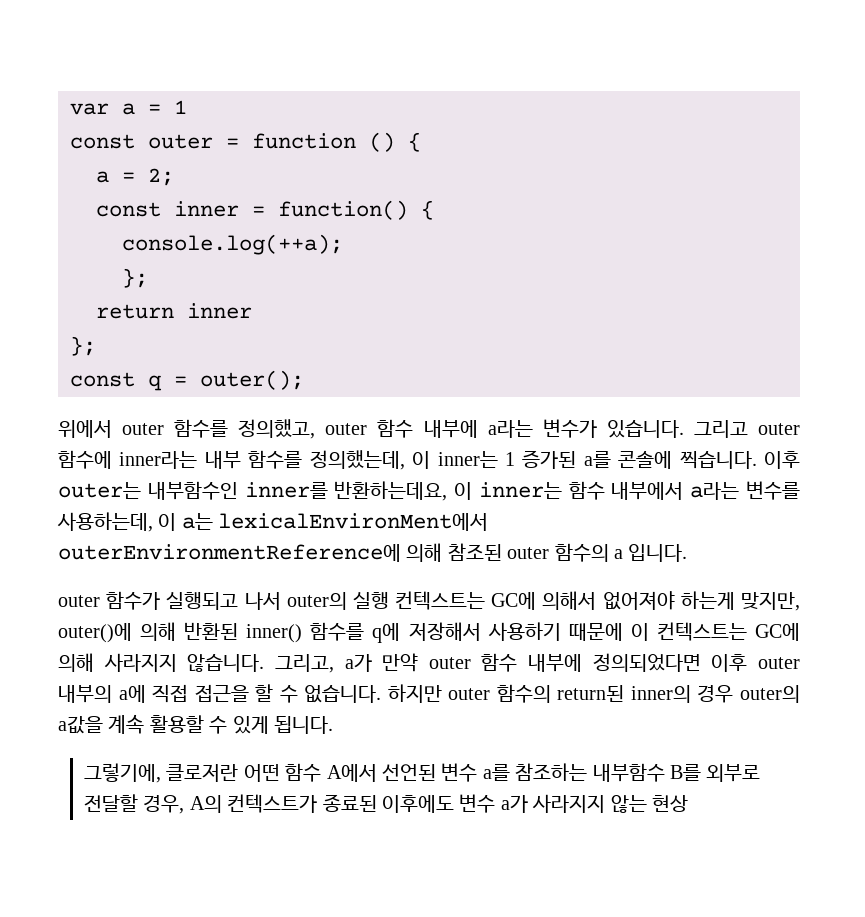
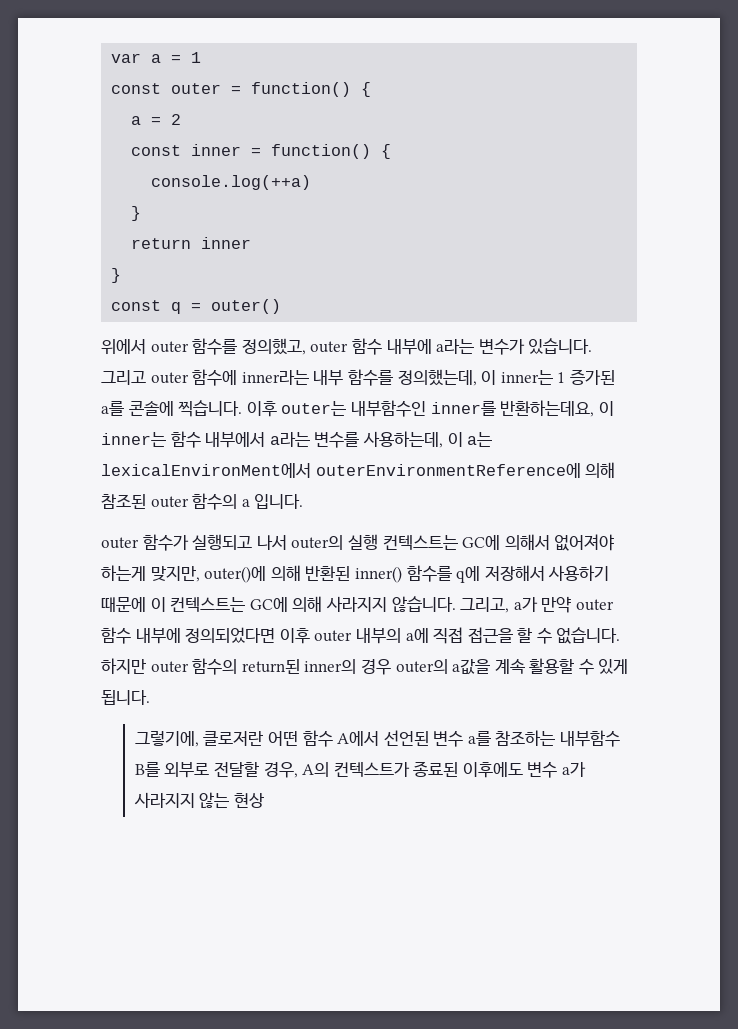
[252,132,395,152] function () -> [251,82,352,97] function()
[148,168,174,186] 2; -> [171,114,182,125] 2
[122,234,343,255] [122,268,148,288] console.log(++a); // }; -> [151,175,312,190] [131,206,142,221] console.log(++a) // }
[70,336,96,356] }; -> [111,268,122,283] }
[200,370,304,390] outer(); -> [211,299,282,314] outer()

